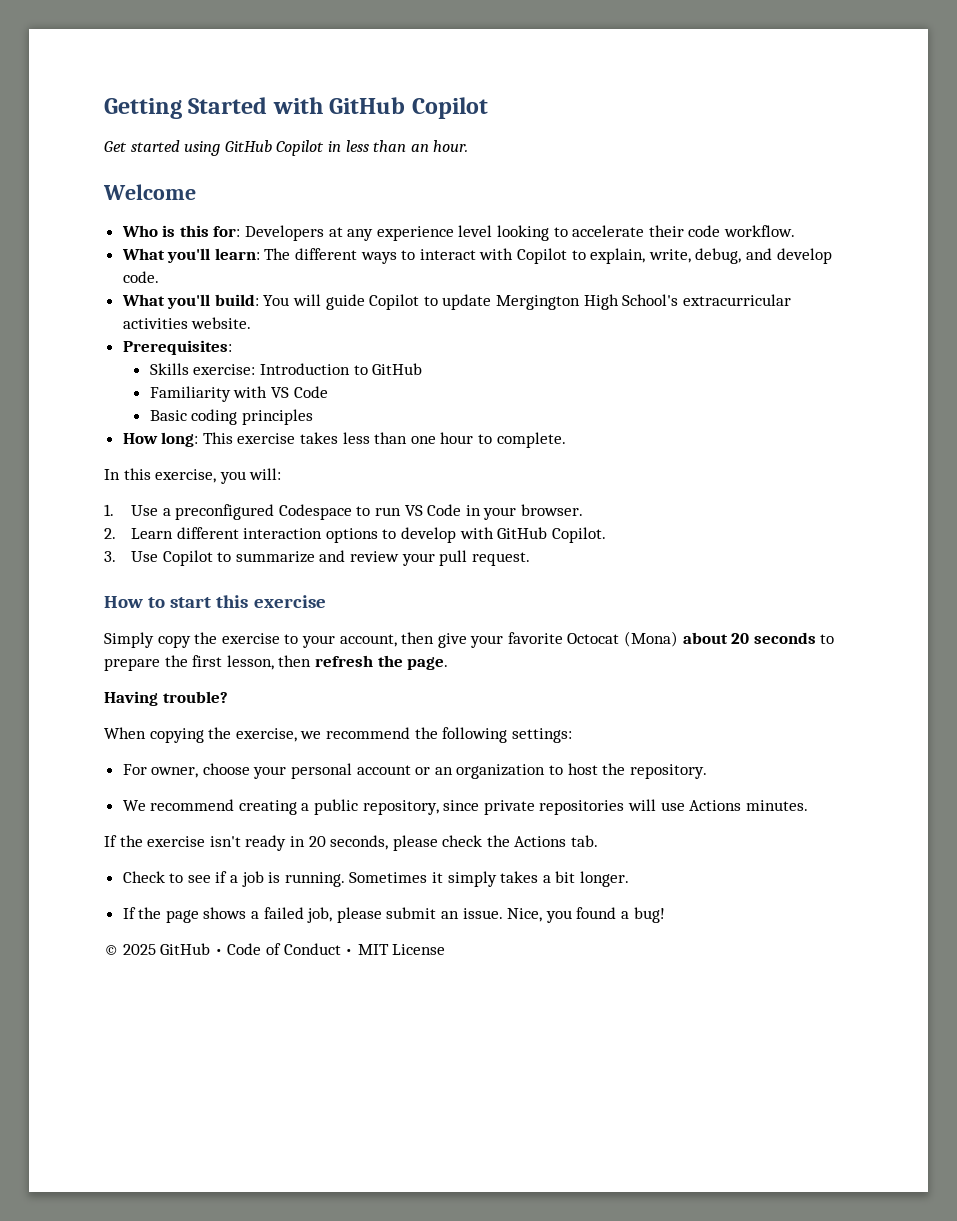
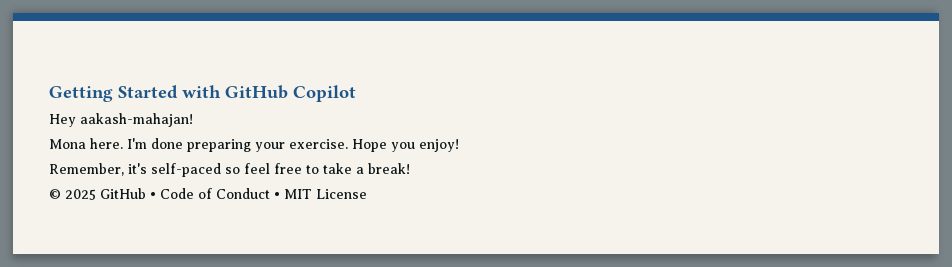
[104,140,469,156] [103,184,196,200] [121,225,795,241] [121,248,832,264] [122,271,159,283] [121,294,791,310] [122,317,252,329] [122,340,232,355] [149,363,423,375] [149,386,328,402] [149,409,313,425] [122,432,566,448] [104,468,282,484] [104,504,583,520] [104,527,606,543] [104,550,530,566] [104,595,326,608] [104,631,835,648] [104,655,449,671] [104,691,228,706] [104,727,572,743] [122,763,707,779] [122,799,808,815] [104,835,599,851] [122,871,629,887] [122,907,665,923] Get started using GitHub Copilot in less than an hour. // Welcome // Who is this for: Developers at any experience level looking to accelerate their code workflow. // What you'll learn: The different ways to interact with Copilot to explain, write, debug, and develop code. // What you'll build: You will guide Copilot to update Mergington High School's extracurricular activities website. // Prerequisites: // Skills exercise: Introduction to GitHub // Familiarity with VS Code // Basic coding principles // How long: This exercise takes less than one hour to complete. // In this exercise, you will: // 1. Use a preconfigured Codespace to run VS Code in your browser. // 2. Learn different interaction options to develop with GitHub Copilot. // 3. Use Copilot to summarize and review your pull request. // How to start this exercise // Simply copy the exercise to your account, then give your favorite Octocat (Mona) about 20 seconds to prepare the first lesson, then refresh the page. // Having trouble? // When copying the exercise, we recommend the following settings: // For owner, choose your personal account or an organization to host the repository. // We recommend creating a public repository, since private repositories will use Actions minutes. // If the exercise isn't ready in 20 seconds, please check the Actions tab. // Check to see if a job is running. Sometimes it simply takes a bit longer. // If the page shows a failed job, please submit an issue. Nice, you found a bug! -> [49,113,193,127] [49,138,459,152] [49,163,410,177] Hey aakash-mahajan! // Mona here. I'm done preparing your exercise. Hope you enjoy! // Remember, it's self-paced so feel free to take a break!

